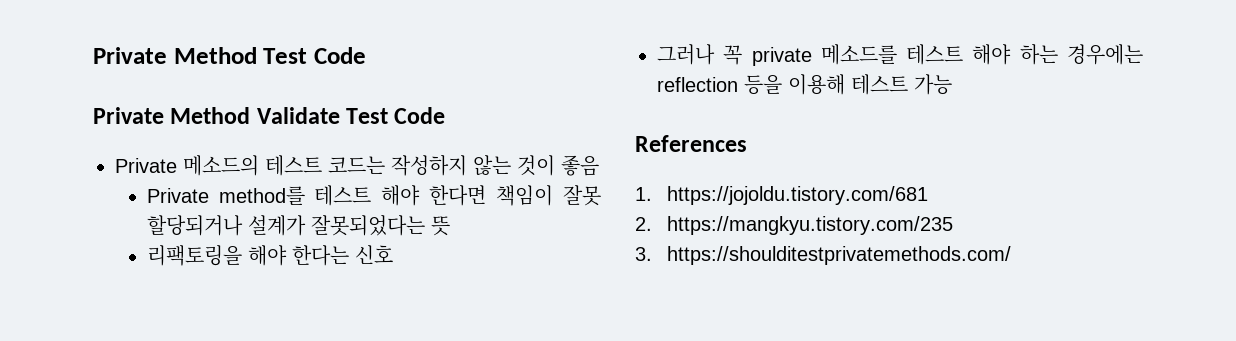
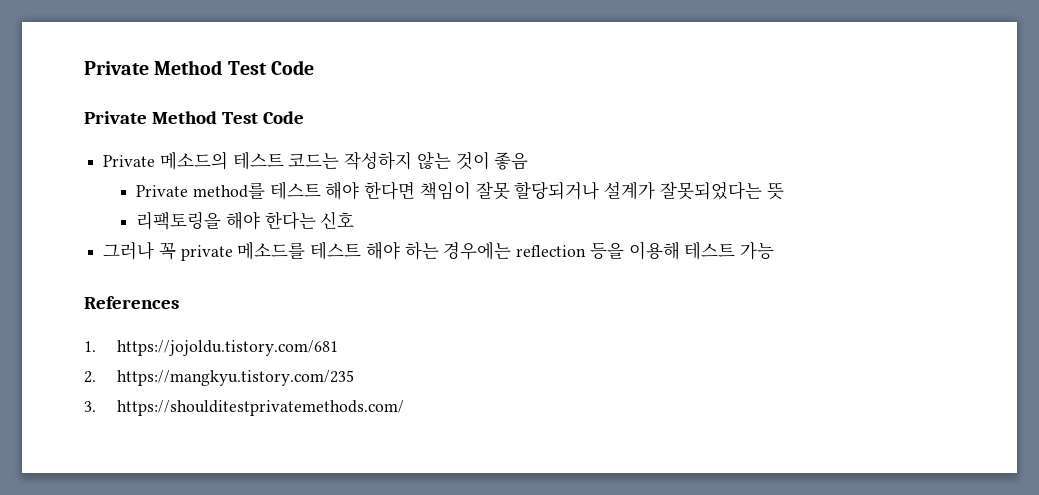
[256,107,340,124] Validate -> (217, 117) none

